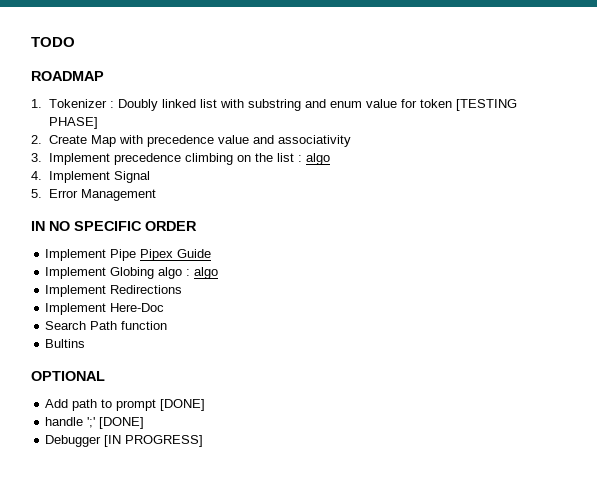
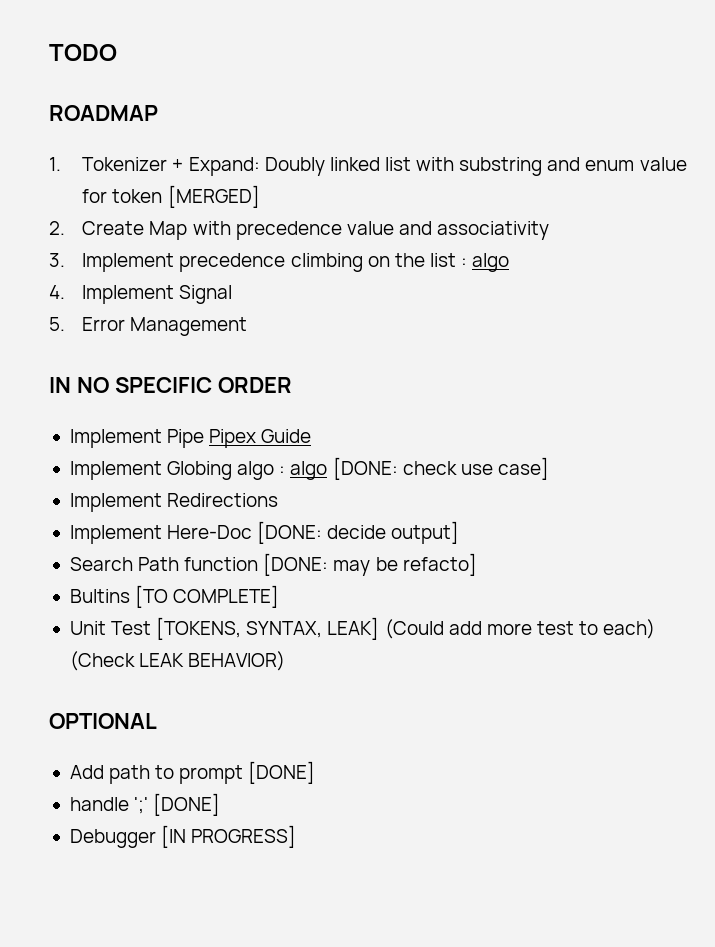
[109,101,114,108] : -> [172,157,260,176] + Expand:
[455,99,517,111] [48,117,98,129] [TESTING PHASE] -> [167,185,260,208] [MERGED]
(219, 273) none -> [332,457,549,480] [DONE: check use case]
(165, 307) none -> [257,521,460,544] [DONE: decide output]
[45,339,86,348] // Bultins -> [263,553,477,576] [69,585,280,608] [69,617,656,640] [69,651,286,671] [DONE: may be refacto] // Bultins [TO COMPLETE] // Unit Test [TOKENS, SYNTAX, LEAK] (Could add more test to each) (Check LEAK BEHAVIOR)

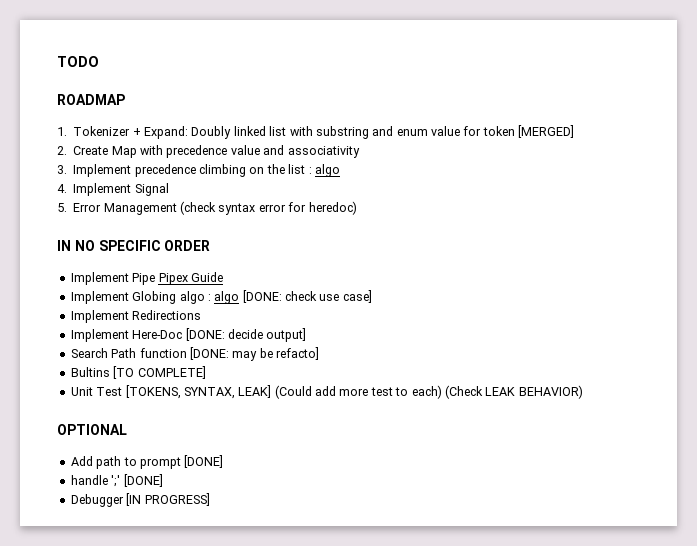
(248, 326) none -> [180,201,357,215] (check syntax error for heredoc)

